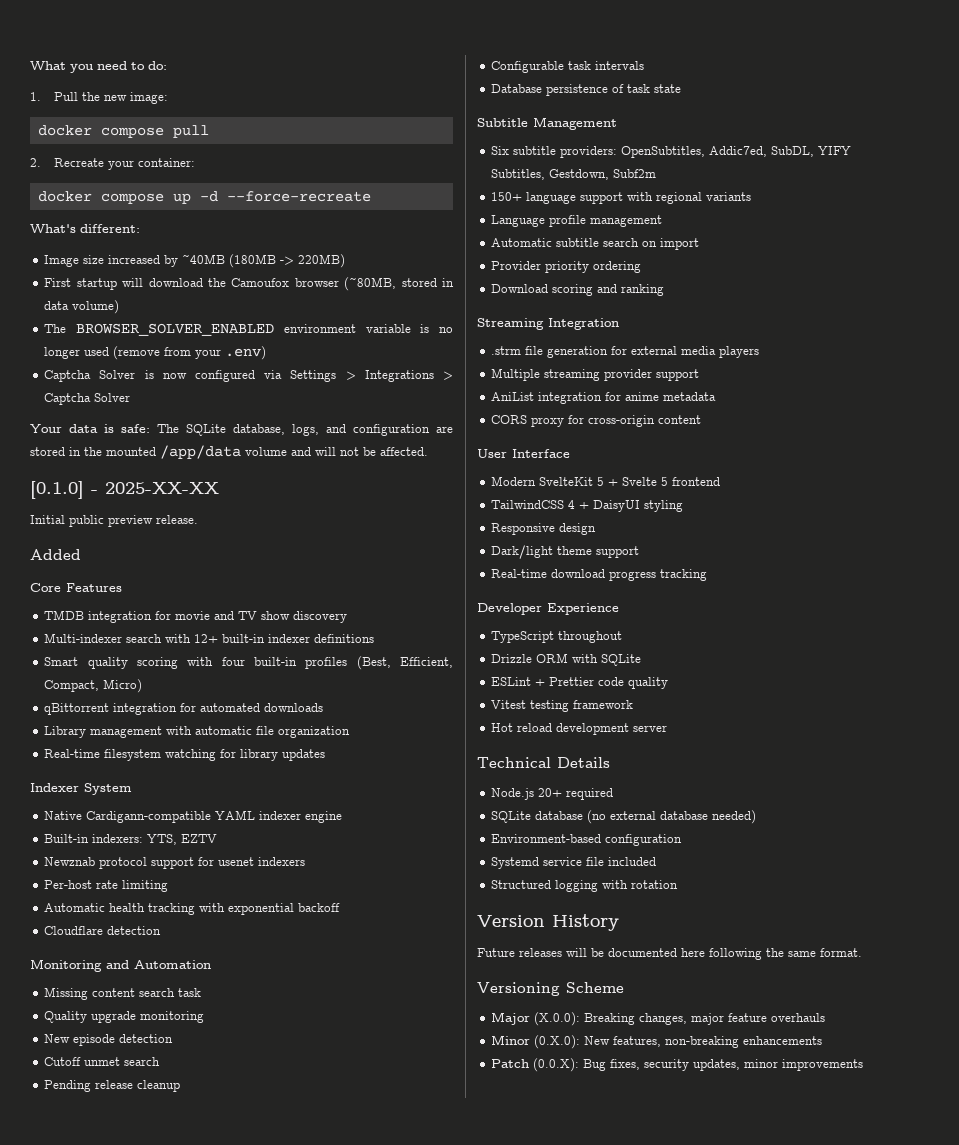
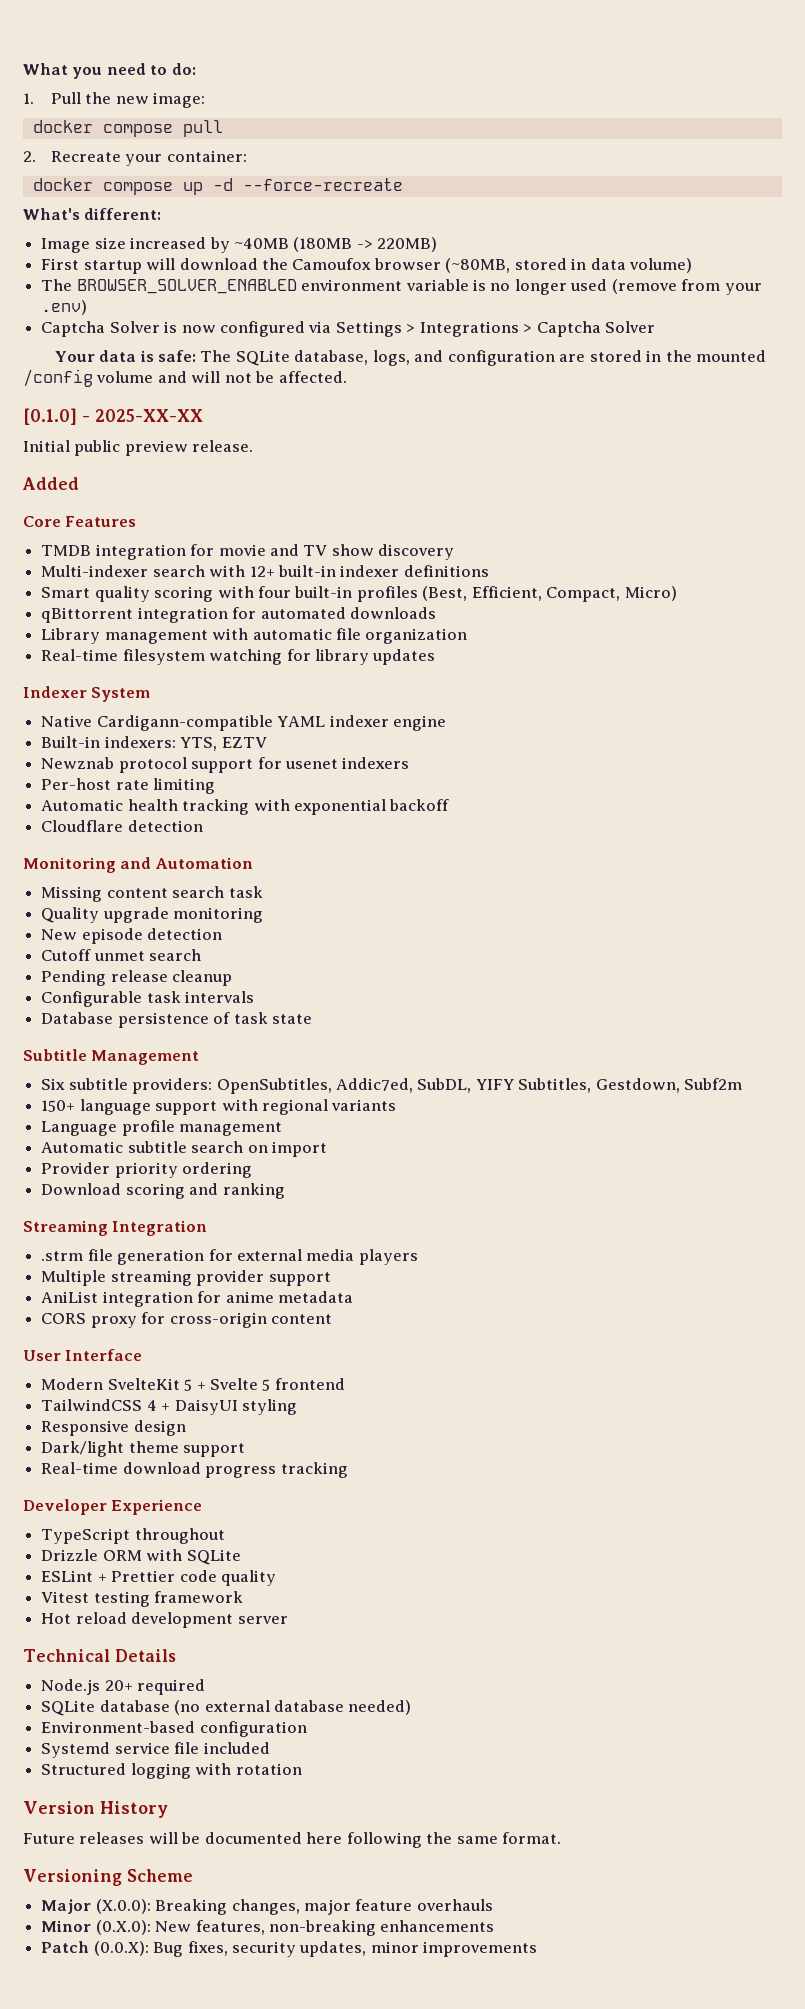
[160,445,241,459] /app/data -> [23,369,93,387] /config

